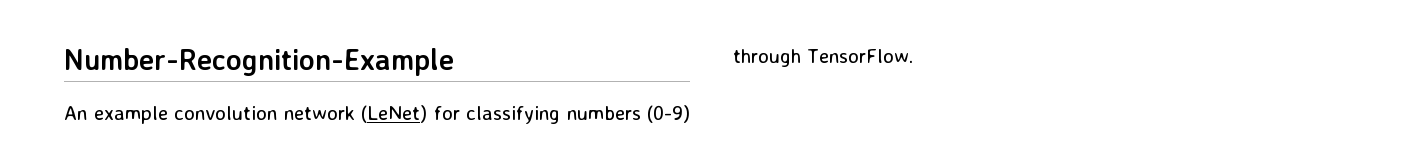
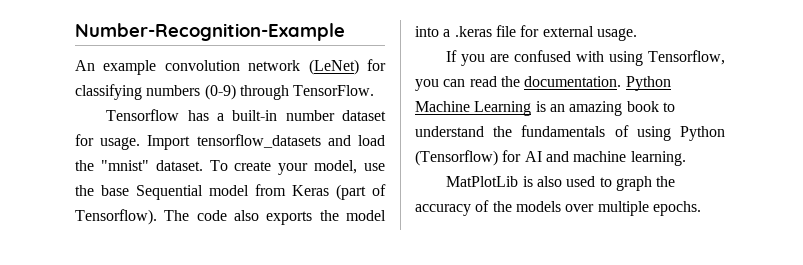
(913, 56) none -> [106,109,386,121] [75,134,385,150] [75,160,385,175] [75,184,386,200] [75,209,386,225] [415,25,637,41] [446,50,725,66] [415,76,671,91] [415,101,675,116] [415,125,725,141] [415,150,686,166] [446,176,676,191] [415,200,701,216] // Tensorflow has a built-in number dataset for usage. Import tensorflow_datasets and load the "mnist" dataset. To create your model, use the base Sequential model from Keras (part of Tensorflow). The code also exports the model into a .keras file for external usage. // If you are confused with using Tensorflow, you can read the documentation. Python Machine Learning is an amazing book to understand the fundamentals of using Python (Tensorflow) for AI and machine learning. // MatPlotLib is also used to graph the accuracy of the models over multiple epochs.

